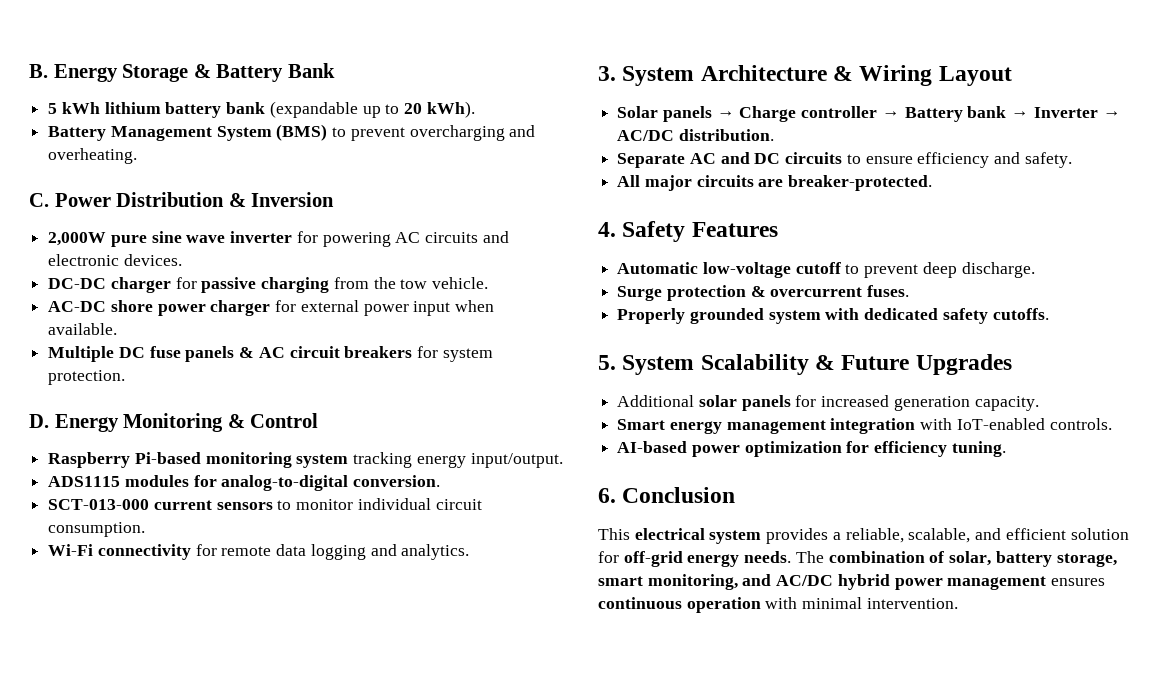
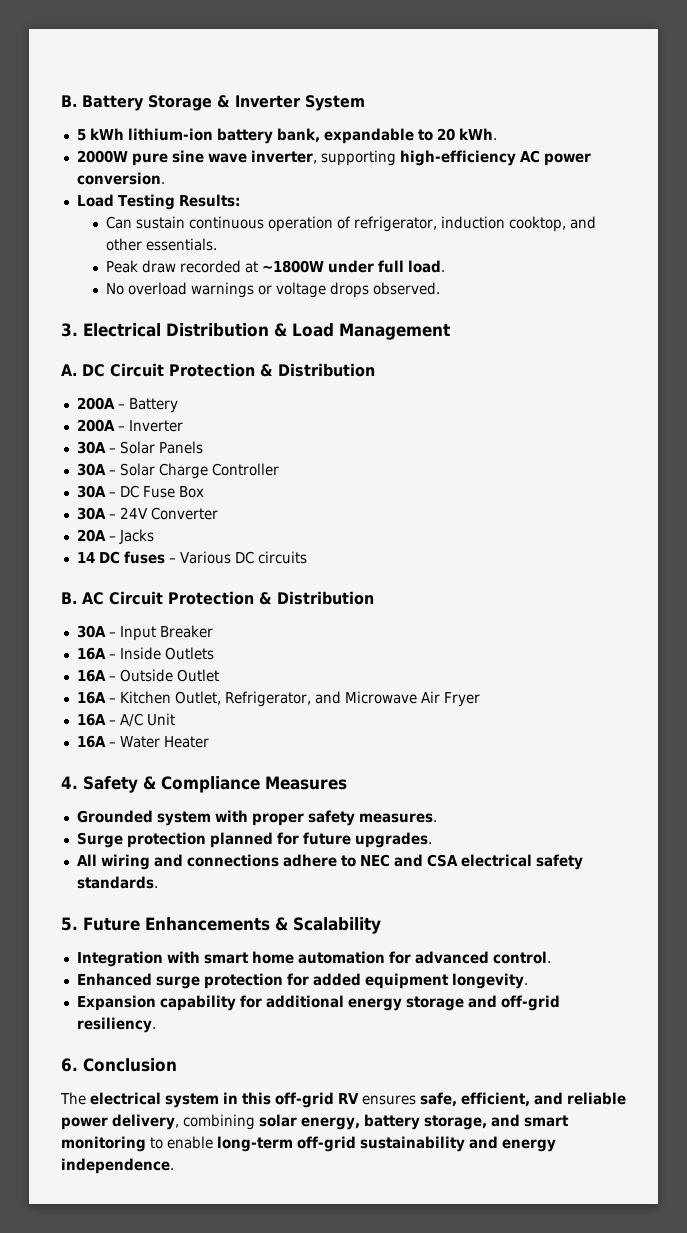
[29,64,118,82] B. Energy -> [61,95,144,111] B. Battery
[216,63,335,82] Battery Bank -> [235,95,365,111] Inverter System
[104,101,475,118] [48,124,536,141] [48,148,138,164] [29,192,335,207] [48,231,509,247] [48,254,182,266] [48,277,489,293] [48,300,495,316] [48,323,118,335] [48,346,493,362] [48,370,126,385] [29,413,319,432] [48,452,563,468] [48,475,441,491] [48,498,482,510] [48,522,146,537] [48,544,470,560] [598,65,1012,86] [617,106,1121,122] [617,129,774,141] [617,152,1072,168] [617,175,933,191] [598,221,778,242] [617,262,1035,278] [617,285,910,301] [617,308,1049,324] [598,354,1012,375] [617,395,1039,411] [617,418,1112,434] [617,441,1006,457] lithium battery bank (expandable up to 20 kWh). // Battery Management System (BMS) to prevent overcharging and overheating. // C. Power Distribution & Inversion // 2,000W pure sine wave inverter for powering AC circuits and electronic devices. // DC-DC charger for passive charging from the tow vehicle. // AC-DC shore power charger for external power input when available. // Multiple DC fuse panels & AC circuit breakers for system protection. // D. Energy Monitoring & Control // Raspberry Pi-based monitoring system tracking energy input/output. // ADS1115 modules for analog-to-digital conversion. // SCT-013-000 current sensors to monitor individual circuit consumption. // Wi-Fi connectivity for remote data logging and analytics. // 3. System Architecture & Wiring Layout // Solar panels → Charge controller → Battery bank → Inverter → AC/DC distribution. // Separate AC and DC circuits to ensure efficiency and safety. // All major circuits are breaker-protected. // 4. Safety Features // Automatic low-voltage cutoff to prevent deep discharge. // Surge protection & overcurrent fuses. // Properly grounded system with dedicated safety cutoffs. // 5. System Scalability & Future Upgrades // Additional solar panels for increased generation capacity. // Smart energy management integration with IoT-enabled controls. // AI-based power optimization for efficiency tuning. -> [127,128,497,144] [76,150,591,166] [76,172,165,185] [76,194,240,210] [105,216,596,232] [105,238,217,251] [105,260,445,273] [105,282,440,298] [61,323,450,340] [61,363,375,377] [76,397,178,413] [76,419,183,432] [76,441,203,454] [76,463,279,479] [76,485,204,498] [76,507,218,520] [76,529,154,544] [76,551,307,564] [61,591,374,605] [76,625,213,641] [76,647,214,660] [76,669,219,682] [76,691,480,707] [76,713,175,727] [76,735,209,748] [61,776,347,793] [76,810,437,826] [76,832,432,848] [76,854,583,870] [76,876,158,889] [61,917,381,934] [76,951,551,967] [76,973,528,989] [76,995,560,1011] [76,1017,156,1033] lithium-ion battery bank, expandable to 20 kWh. // 2000W pure sine wave inverter, supporting high-efficiency AC power conversion. // Load Testing Results: // Can sustain continuous operation of refrigerator, induction cooktop, and other essentials. // Peak draw recorded at ~1800W under full load. // No overload warnings or voltage drops observed. // 3. Electrical Distribution & Load Management // A. DC Circuit Protection & Distribution // 200A – Battery // 200A – Inverter // 30A – Solar Panels // 30A – Solar Charge Controller // 30A – DC Fuse Box // 30A – 24V Converter // 20A – Jacks // 14 DC fuses – Various DC circuits // B. AC Circuit Protection & Distribution // 30A – Input Breaker // 16A – Inside Outlets // 16A – Outside Outlet // 16A – Kitchen Outlet, Refrigerator, and Microwave Air Fryer // 16A – A/C Unit // 16A – Water Heater // 4. Safety & Compliance Measures // Grounded system with proper safety measures. // Surge protection planned for future upgrades. // All wiring and connections adhere to NEC and CSA electrical safety standards. // 5. Future Enhancements & Scalability // Integration with smart home automation for advanced control. // Enhanced surge protection for added equipment longevity. // Expansion capability for additional energy storage and off-grid resiliency.
[598,528,630,540] This -> [60,1092,86,1105] The
[766,528,1129,544] [598,551,1117,567] [598,574,1106,590] [598,597,958,613] provides a reliable, scalable, and efficient solution for off-grid energy needs. The combination of solar, battery storage, smart monitoring, and AC/DC hybrid power management ensures continuous operation with minimal intervention. -> [223,1092,626,1108] [61,1114,569,1130] [61,1136,556,1152] [61,1158,174,1174] in this off-grid RV ensures safe, efficient, and reliable power delivery, combining solar energy, battery storage, and smart monitoring to enable long-term off-grid sustainability and energy independence.

